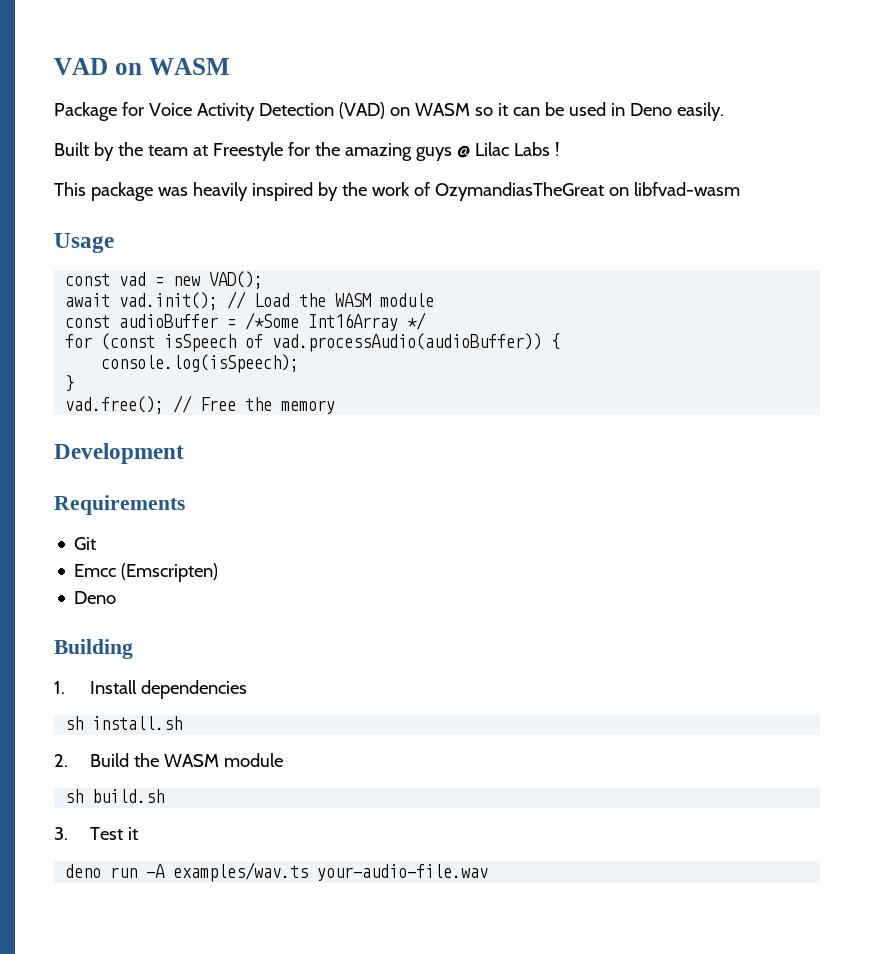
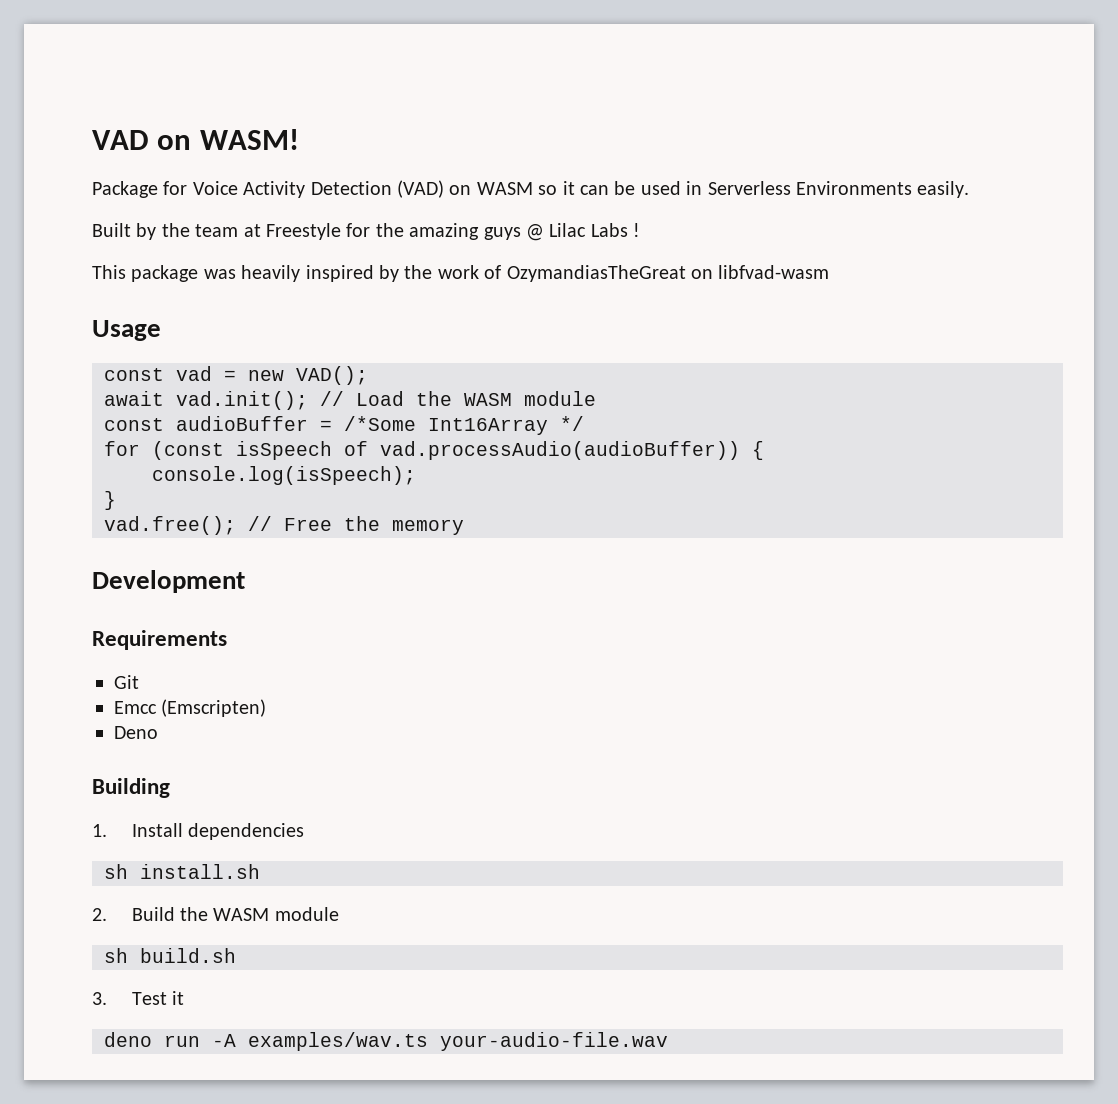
[148,58,230,75] WASM -> [199,129,299,150] WASM!
[629,103,672,116] Deno -> [707,181,912,195] Serverless Environments

